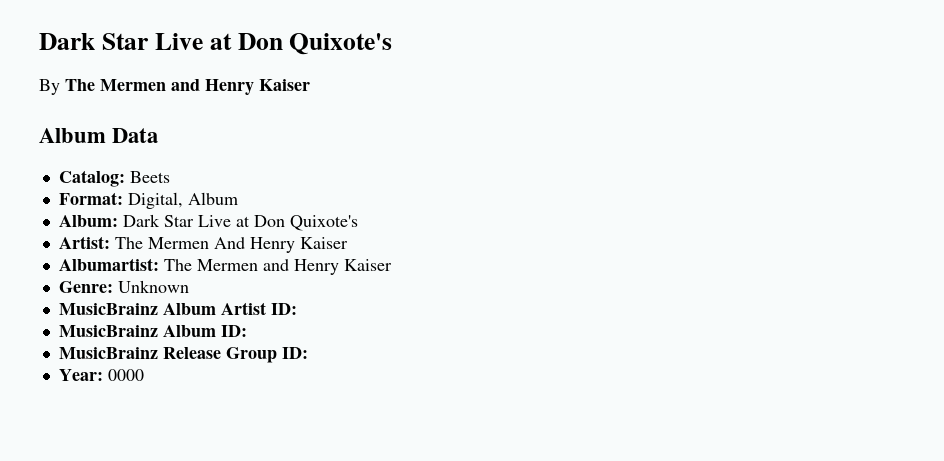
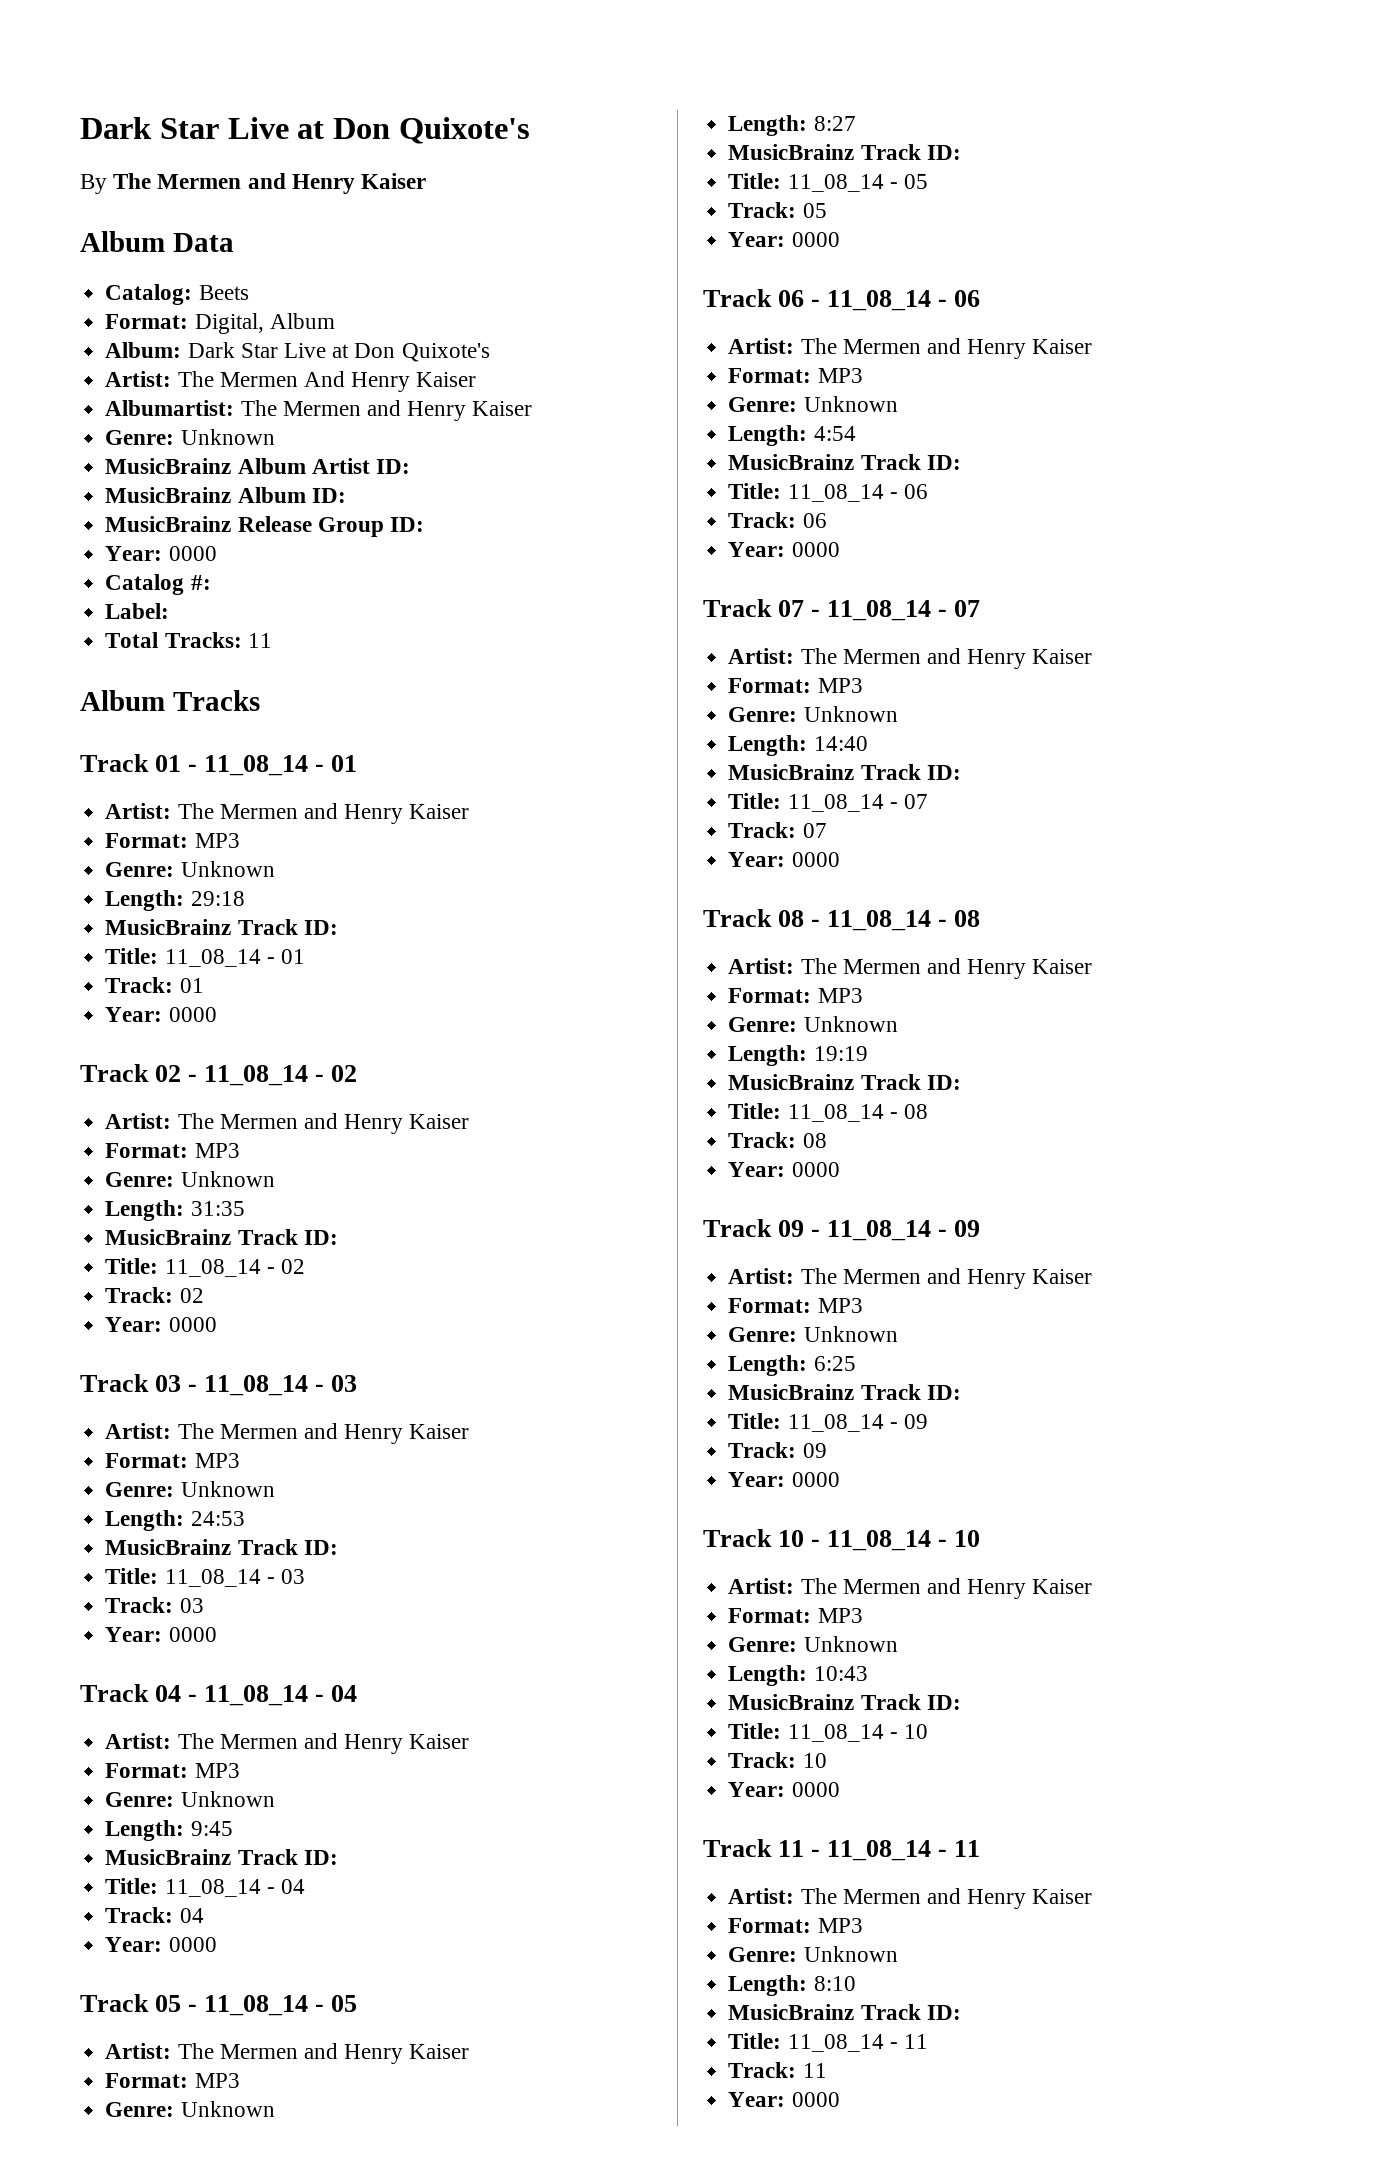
(144, 375) none -> [105,574,211,595] [105,603,170,619] [105,632,272,648] [80,690,260,711] [80,754,358,776] [105,803,470,824] [105,833,240,848] [105,861,275,877] [105,890,245,911] [105,919,338,935] [105,948,305,967] [105,977,204,993] [105,1007,217,1022] [80,1064,358,1086] [105,1113,470,1134] [105,1143,240,1158] [105,1171,275,1187] [105,1200,245,1221] [105,1229,338,1245] [105,1258,305,1277] [105,1287,204,1303] [105,1317,217,1332] [80,1374,358,1396] [105,1423,470,1444] [105,1453,240,1468] [105,1481,275,1497] [105,1510,245,1531] [105,1539,338,1555] [105,1568,305,1587] [105,1597,204,1613] [105,1627,217,1642] [80,1684,358,1706] [105,1733,470,1754] [105,1763,240,1778] [105,1791,275,1807] [105,1820,233,1841] [105,1849,338,1865] [105,1878,305,1897] [105,1907,204,1923] [105,1937,217,1952] [80,1994,358,2016] [105,2043,470,2064] [105,2073,240,2088] [105,2101,275,2117] [728,115,856,136] [728,144,961,160] [728,173,928,192] [728,202,827,218] [728,232,840,247] [703,289,981,311] [728,338,1093,359] [728,368,863,383] [728,396,898,412] [728,425,856,446] [728,454,961,470] [728,483,928,502] [728,512,827,528] [728,542,840,557] [703,599,981,621] [728,648,1093,669] [728,678,863,693] [728,706,898,722] [728,735,868,756] [728,764,961,780] [728,793,928,812] [728,822,827,838] [728,852,840,867] [703,909,981,931] [728,958,1093,979] [728,988,863,1003] [728,1016,898,1032] [728,1045,868,1066] [728,1074,961,1090] [728,1103,928,1122] [728,1132,827,1148] [728,1162,840,1177] [703,1219,981,1241] [728,1268,1093,1289] [728,1298,863,1313] [728,1326,898,1342] [728,1355,856,1376] [728,1384,961,1400] [728,1413,928,1432] [728,1442,827,1458] [728,1472,840,1487] [703,1529,981,1551] [728,1578,1093,1599] [728,1608,863,1623] [728,1636,898,1652] [728,1665,868,1686] [728,1694,961,1710] [728,1723,928,1742] [728,1752,827,1768] [728,1782,840,1797] [703,1839,981,1861] [728,1888,1093,1909] [728,1918,863,1933] [728,1946,898,1962] [728,1975,856,1996] [728,2004,961,2020] [728,2033,928,2052] [728,2062,827,2078] [728,2092,840,2107] // Catalog #: // Label: // Total Tracks: 11 // Album Tracks // Track 01 - 11_08_14 - 01 // Artist: The Mermen and Henry Kaiser // Format: MP3 // Genre: Unknown // Length: 29:18 // MusicBrainz Track ID: // Title: 11_08_14 - 01 // Track: 01 // Year: 0000 // Track 02 - 11_08_14 - 02 // Artist: The Mermen and Henry Kaiser // Format: MP3 // Genre: Unknown // Length: 31:35 // MusicBrainz Track ID: // Title: 11_08_14 - 02 // Track: 02 // Year: 0000 // Track 03 - 11_08_14 - 03 // Artist: The Mermen and Henry Kaiser // Format: MP3 // Genre: Unknown // Length: 24:53 // MusicBrainz Track ID: // Title: 11_08_14 - 03 // Track: 03 // Year: 0000 // Track 04 - 11_08_14 - 04 // Artist: The Mermen and Henry Kaiser // Format: MP3 // Genre: Unknown // Length: 9:45 // MusicBrainz Track ID: // Title: 11_08_14 - 04 // Track: 04 // Year: 0000 // Track 05 - 11_08_14 - 05 // Artist: The Mermen and Henry Kaiser // Format: MP3 // Genre: Unknown // Length: 8:27 // MusicBrainz Track ID: // Title: 11_08_14 - 05 // Track: 05 // Year: 0000 // Track 06 - 11_08_14 - 06 // Artist: The Mermen and Henry Kaiser // Format: MP3 // Genre: Unknown // Length: 4:54 // MusicBrainz Track ID: // Title: 11_08_14 - 06 // Track: 06 // Year: 0000 // Track 07 - 11_08_14 - 07 // Artist: The Mermen and Henry Kaiser // Format: MP3 // Genre: Unknown // Length: 14:40 // MusicBrainz Track ID: // Title: 11_08_14 - 07 // Track: 07 // Year: 0000 // Track 08 - 11_08_14 - 08 // Artist: The Mermen and Henry Kaiser // Format: MP3 // Genre: Unknown // Length: 19:19 // MusicBrainz Track ID: // Title: 11_08_14 - 08 // Track: 08 // Year: 0000 // Track 09 - 11_08_14 - 09 // Artist: The Mermen and Henry Kaiser // Format: MP3 // Genre: Unknown // Length: 6:25 // MusicBrainz Track ID: // Title: 11_08_14 - 09 // Track: 09 // Year: 0000 // Track 10 - 11_08_14 - 10 // Artist: The Mermen and Henry Kaiser // Format: MP3 // Genre: Unknown // Length: 10:43 // MusicBrainz Track ID: // Title: 11_08_14 - 10 // Track: 10 // Year: 0000 // Track 11 - 11_08_14 - 11 // Artist: The Mermen and Henry Kaiser // Format: MP3 // Genre: Unknown // Length: 8:10 // MusicBrainz Track ID: // Title: 11_08_14 - 11 // Track: 11 // Year: 0000

